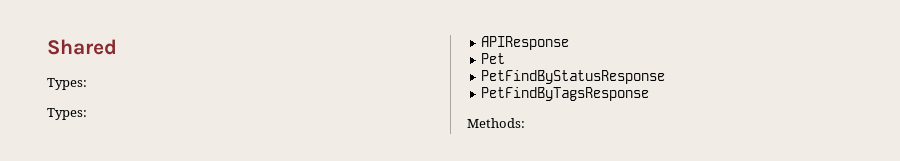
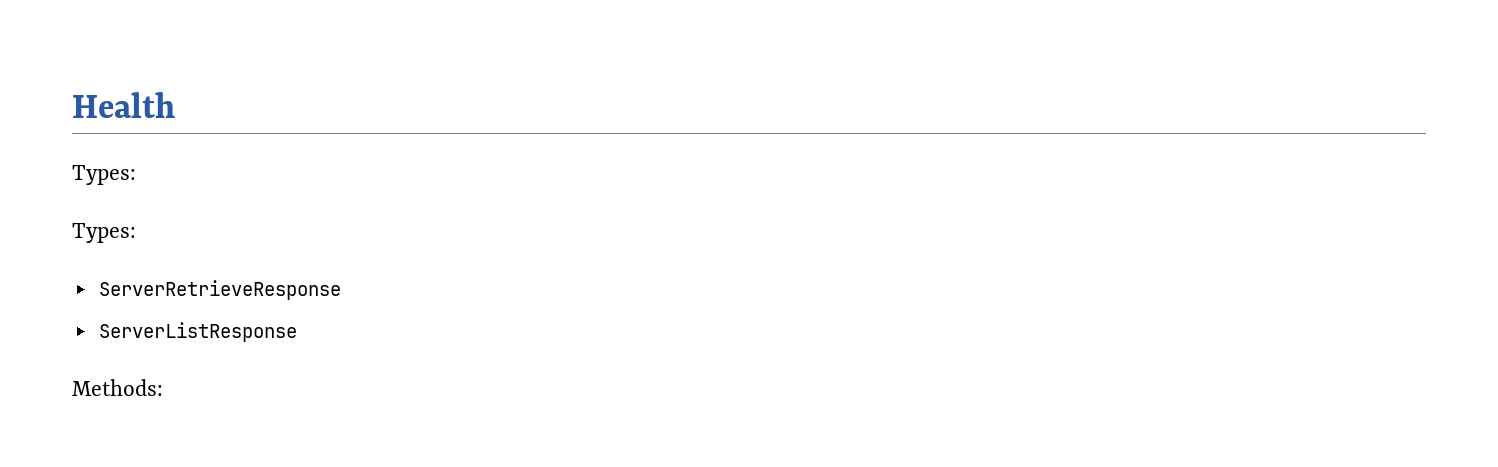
[47,39,117,55] Shared -> [72,92,175,118] Health
[481,36,570,50] [481,53,506,64] [481,70,666,84] [481,87,650,101] APIResponse // Pet // PetFindByStatusResponse // PetFindByTagsResponse -> [98,280,341,300] [98,322,297,342] ServerRetrieveResponse // ServerListResponse

